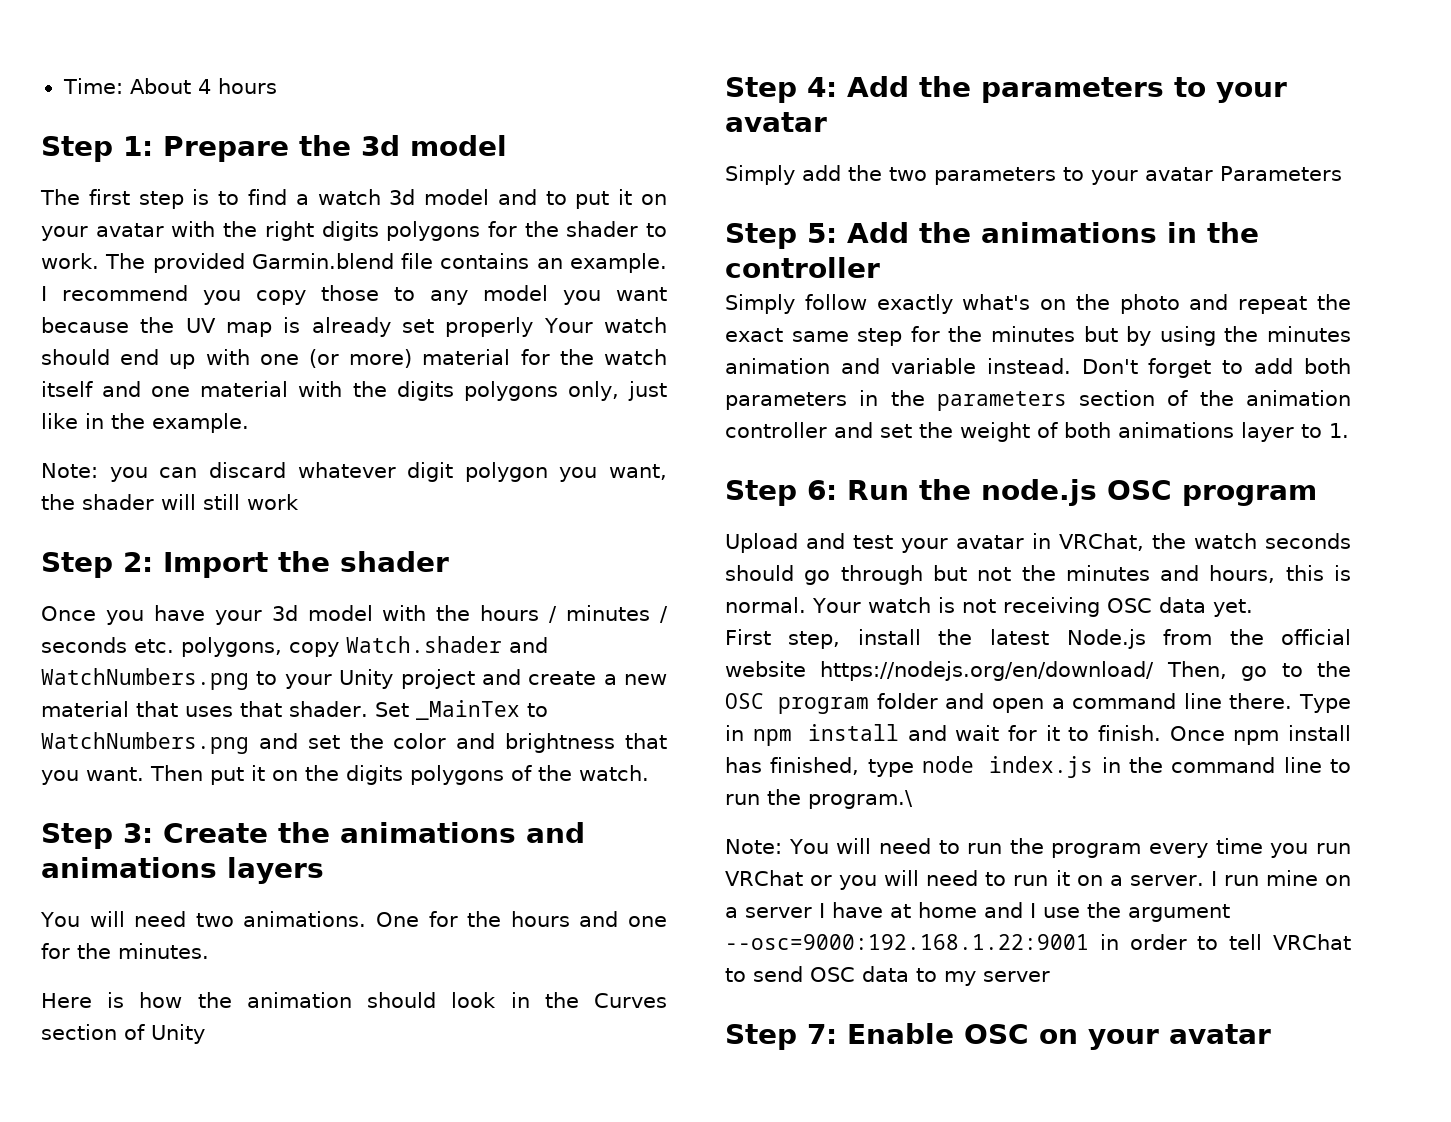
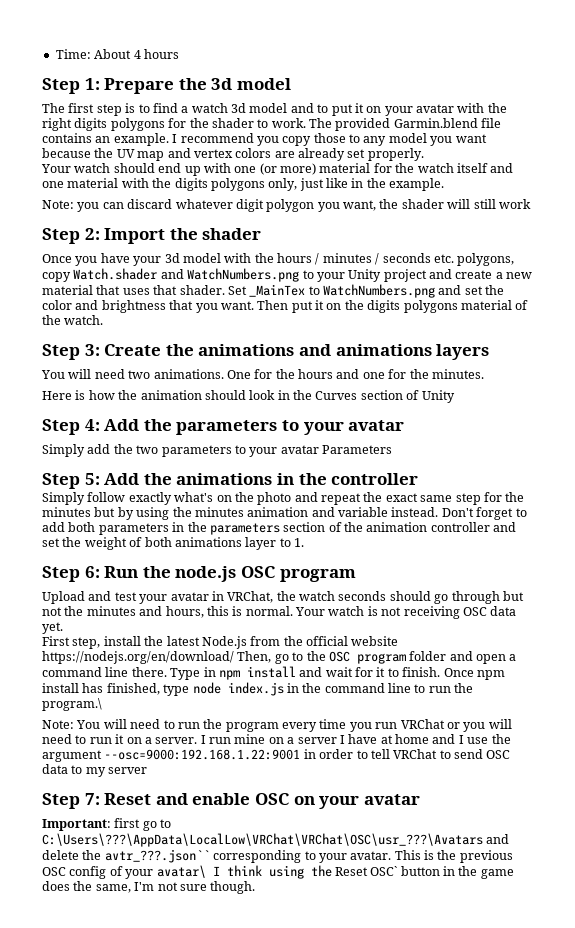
[283,317,301,333] is -> [167,148,295,158] and vertex colors are
[445,317,534,337] properly -> [367,148,424,161] properly. //
(504, 775) none -> [460,300,512,310] material
[847,1023,954,1044] Enable -> [104,793,251,805] Reset and enable
(1271, 1034) none -> [42,818,172,831] [42,833,510,847] [42,849,513,863] [42,865,514,879] [42,881,256,894] // Important: first go to C:\Users\???\AppData\LocalLow\VRChat\VRChat\OSC\usr_???\Avatars and delete the avtr_???.json`` corresponding to your avatar. This is the previous OSC config of your avatar\ I think using the Reset OSC` button in the game does the same, I'm not sure though.

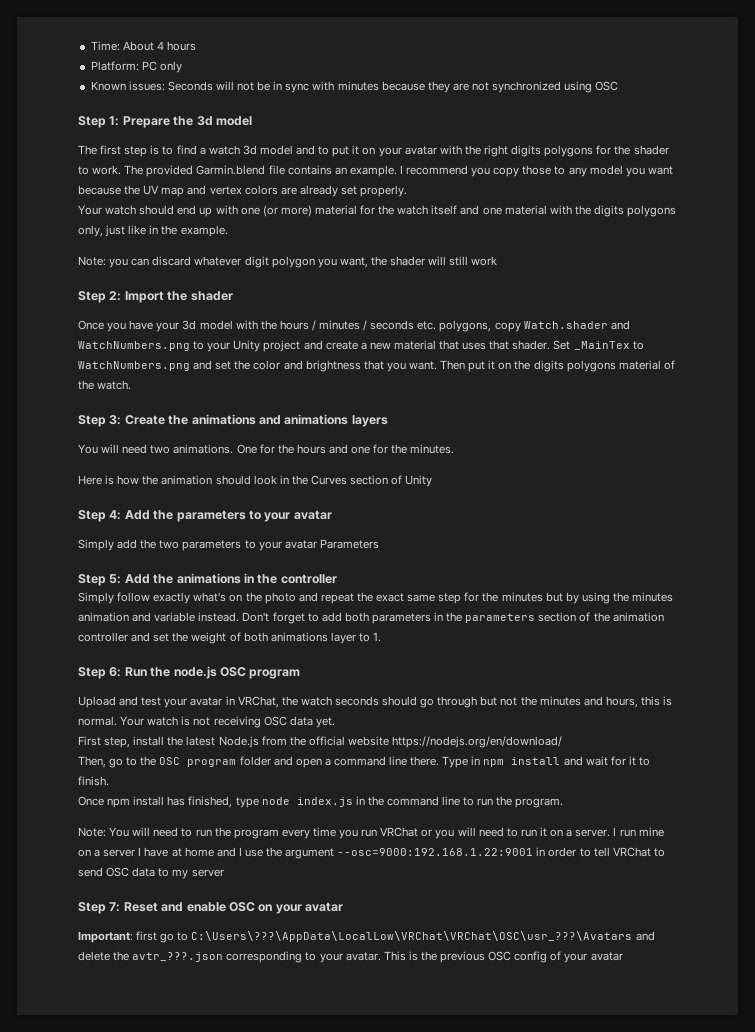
(179, 54) none -> [90,61,182,73] [90,81,619,93] // Platform: PC only // Known issues: Seconds will not be in sync with minutes because they are not synchronized using OSC
(234, 657) none -> (563, 742) //
(441, 672) none -> (109, 781) //
[42,698,102,711] program.\ -> [515,798,564,808] program.
[104,849,210,863] avtr_???.json`` -> [132,952,224,962] avtr_???.json
[156,865,514,879] [42,881,256,894] avatar\ I think using the Reset OSC` button in the game does the same, I'm not sure though. -> [590,952,623,961] avatar

